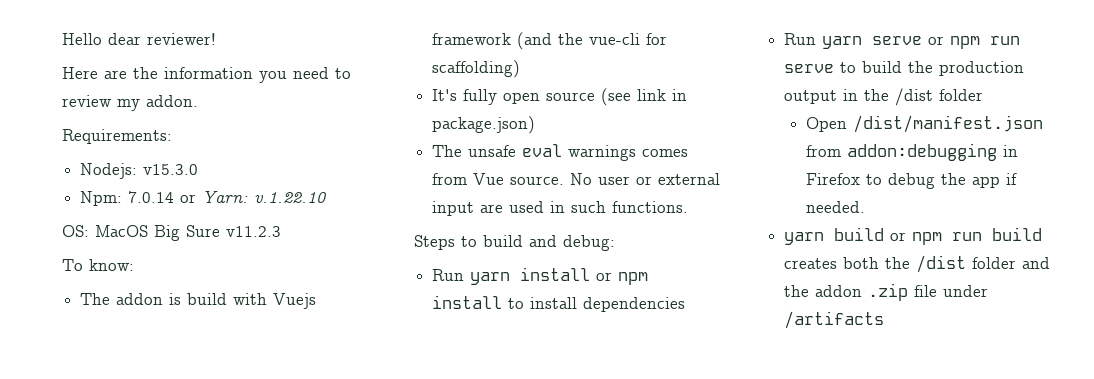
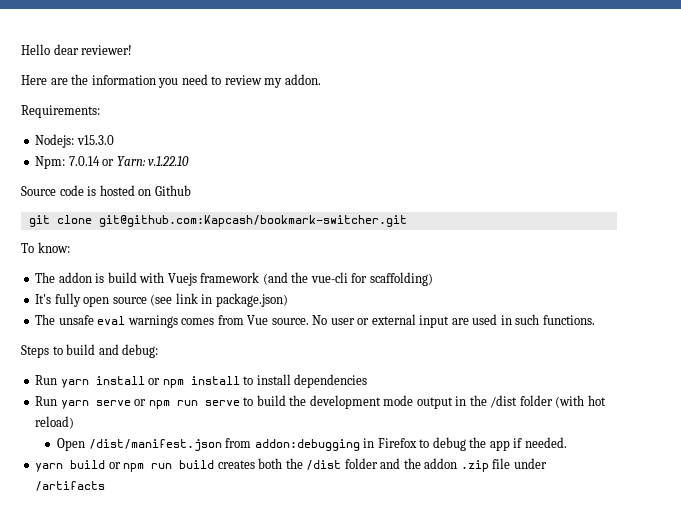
[62,225,281,241] OS: MacOS Big Sure v11.2.3 -> [21,185,191,196] [28,215,407,227] Source code is hosted on Github // git clone git@github.com:Kapcash/bookmark-switcher.git
[939,61,1025,76] production -> [309,395,414,409] development mode
(984, 95) none -> [555,395,606,408] [35,416,75,429] (with hot reload)

